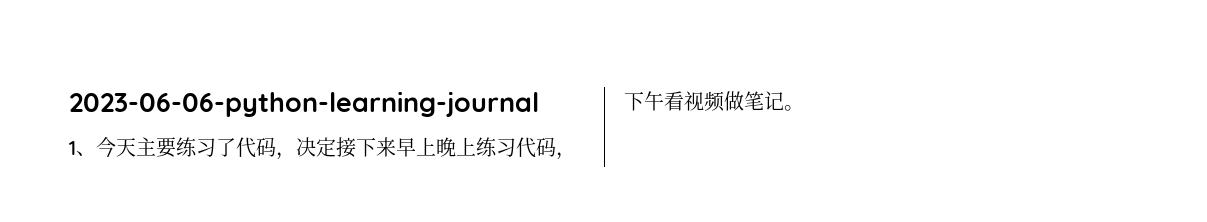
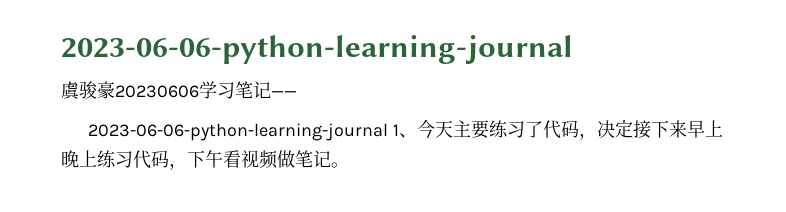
(539, 104) none -> [61,81,297,100] [88,123,389,141] 虞骏豪20230606学习笔记—— // 2023-06-06-python-learning-journal

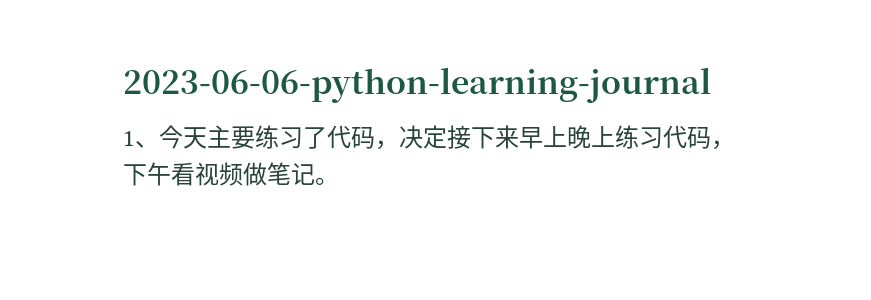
[61,81,297,100] [88,123,389,141] 虞骏豪20230606学习笔记—— // 2023-06-06-python-learning-journal -> (711, 85) none

